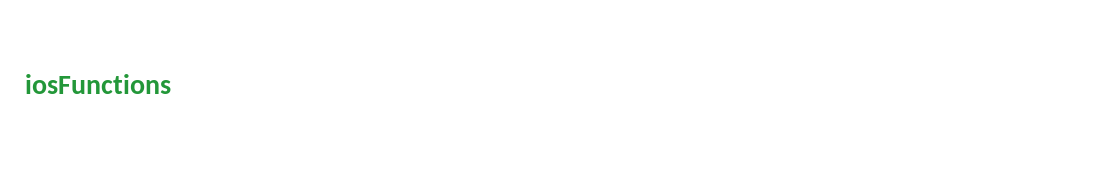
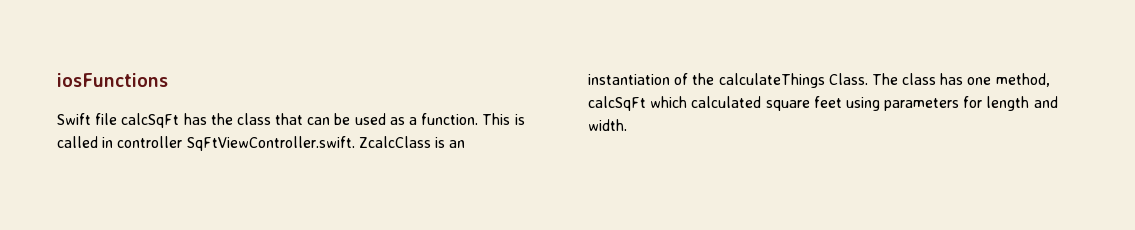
(171, 84) none -> [57,113,525,128] [57,136,466,151] [588,73,1050,88] [588,96,1058,111] [588,119,627,131] // Swift file calcSqFt has the class that can be used as a function. This is called in controller SqFtViewController.swift. ZcalcClass is an instantiation of the calculateThings Class. The class has one method, calcSqFt which calculated square feet using parameters for length and width.

